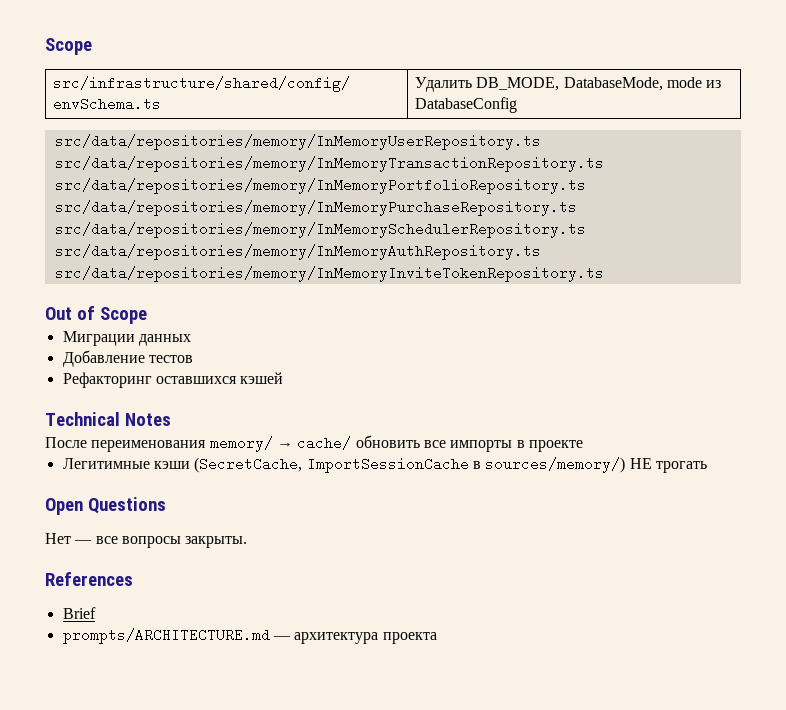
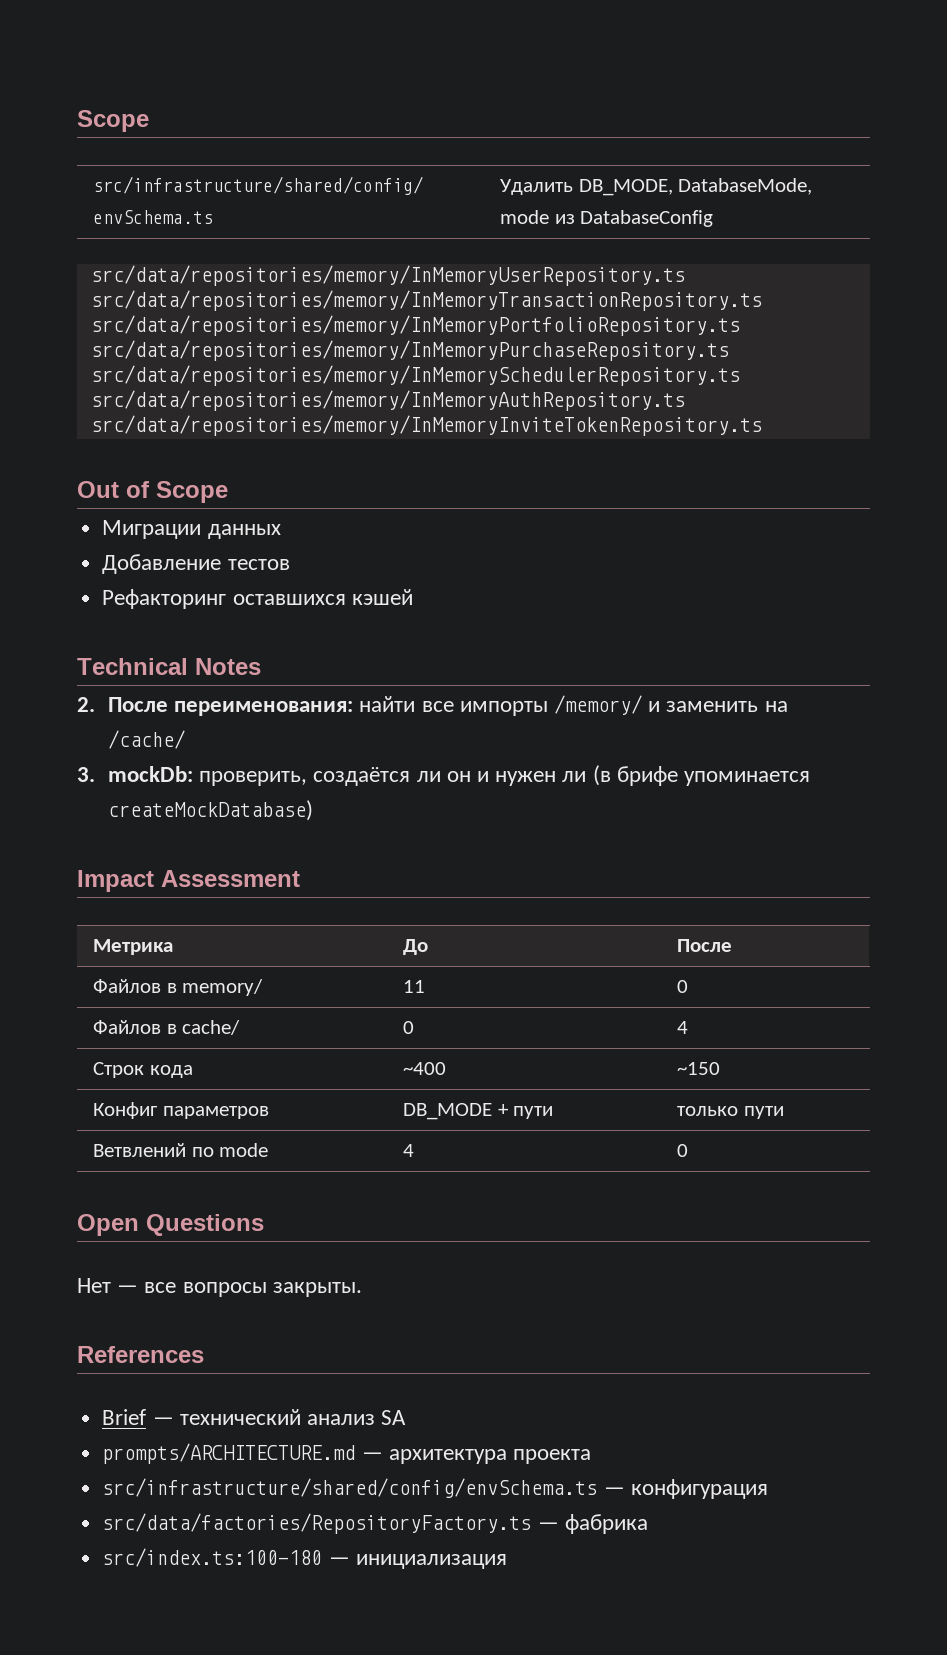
[45,435,583,452] [62,457,707,473] После переименования memory/ → cache/ обновить все импорты в проекте // Легитимные кэши (SecretCache, ImportSessionCache в sources/memory/) НЕ трогать -> [77,695,788,716] [107,730,185,749] [77,765,810,786] [107,800,313,821] [77,870,300,892] [93,939,174,955] [403,939,429,955] [677,939,733,952] [93,979,264,996] [403,980,426,993] [677,980,689,993] [93,1020,241,1035] [403,1021,415,1034] [677,1021,689,1034] [93,1062,193,1078] [403,1062,447,1075] [677,1062,721,1075] [93,1102,269,1119] [403,1103,554,1120] [677,1106,784,1119] [93,1143,269,1157] [403,1144,415,1157] [677,1144,689,1157] 2. После переименования: найти все импорты /memory/ и заменить на /cache/ // 3. mockDb: проверить, создаётся ли он и нужен ли (в брифе упоминается createMockDatabase) // Impact Assessment // Метрика | До | После // Файлов в memory/ | 11 | 0 // Файлов в cache/ | 0 | 4 // Строк кода | ~400 | ~150 // Конфиг параметров | DB_MODE + пути | только пути // Ветвлений по mode | 4 | 0
(96, 613) none -> [152,1409,407,1425] — технический анализ SA
(437, 638) none -> [102,1478,768,1499] [102,1513,648,1534] [102,1548,507,1569] // src/infrastructure/shared/config/envSchema.ts — конфигурация // src/data/factories/RepositoryFactory.ts — фабрика // src/index.ts:100-180 — инициализация

